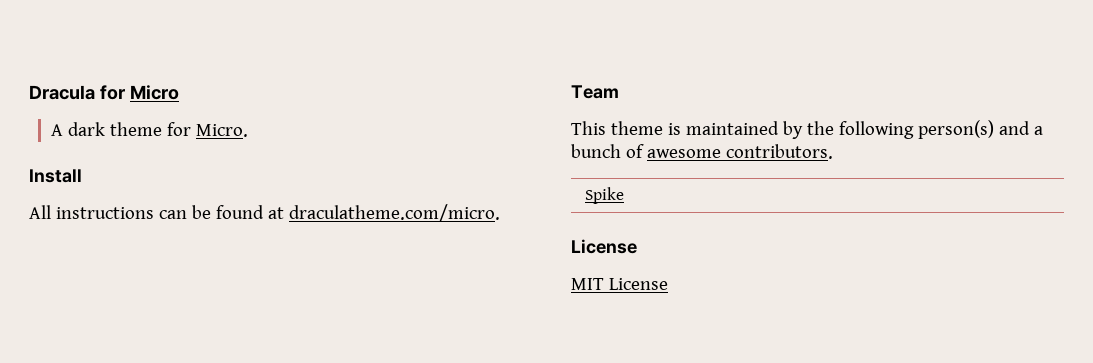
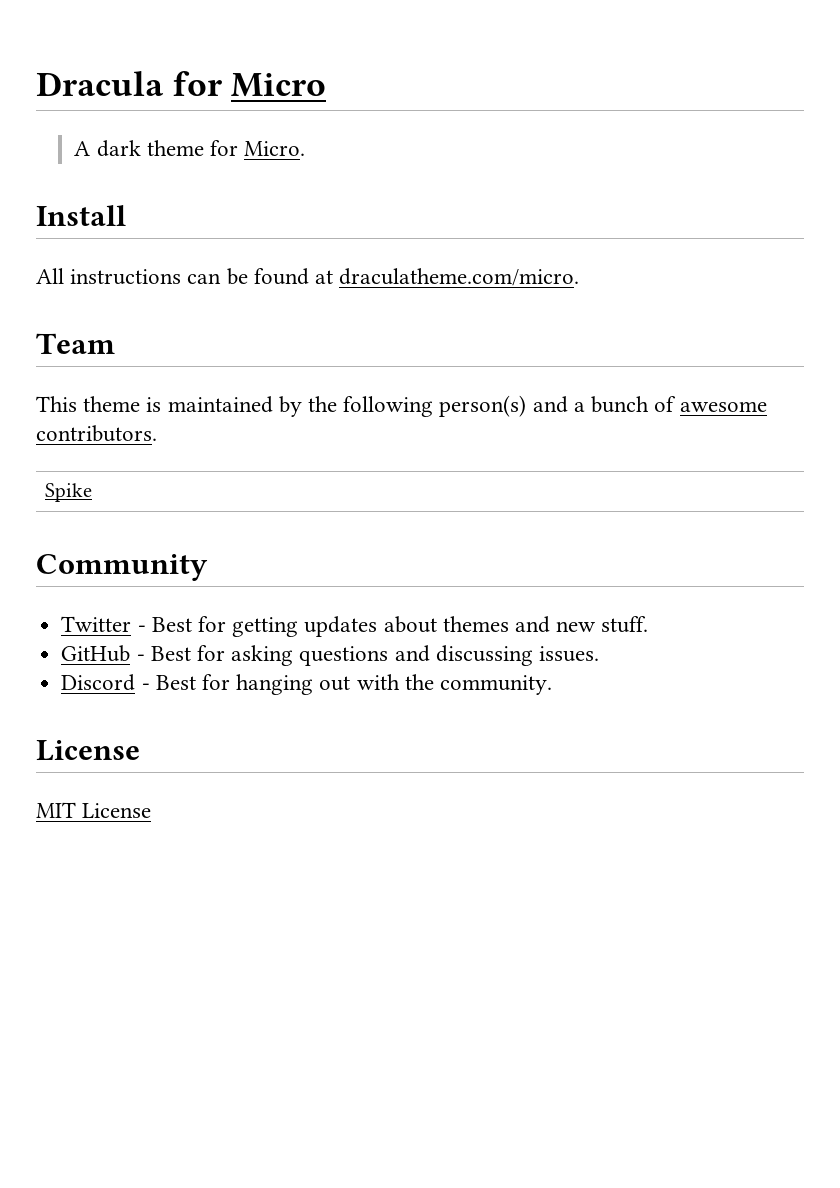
(624, 195) none -> [36,554,208,581] [61,616,649,637] [61,645,599,666] [61,674,552,695] // Community // Twitter - Best for getting updates about themes and new stuff. // GitHub - Best for asking questions and discussing issues. // Discord - Best for hanging out with the community.

